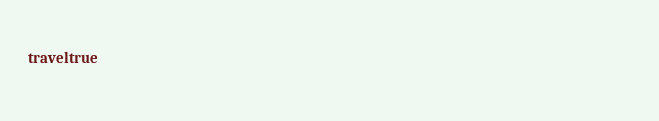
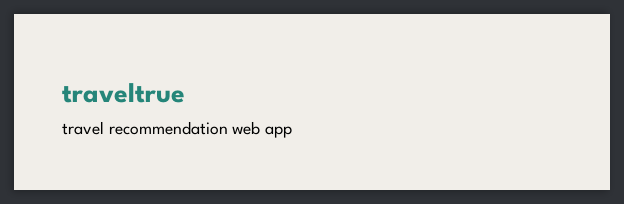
(98, 57) none -> [62,121,293,138] // travel recommendation web app

